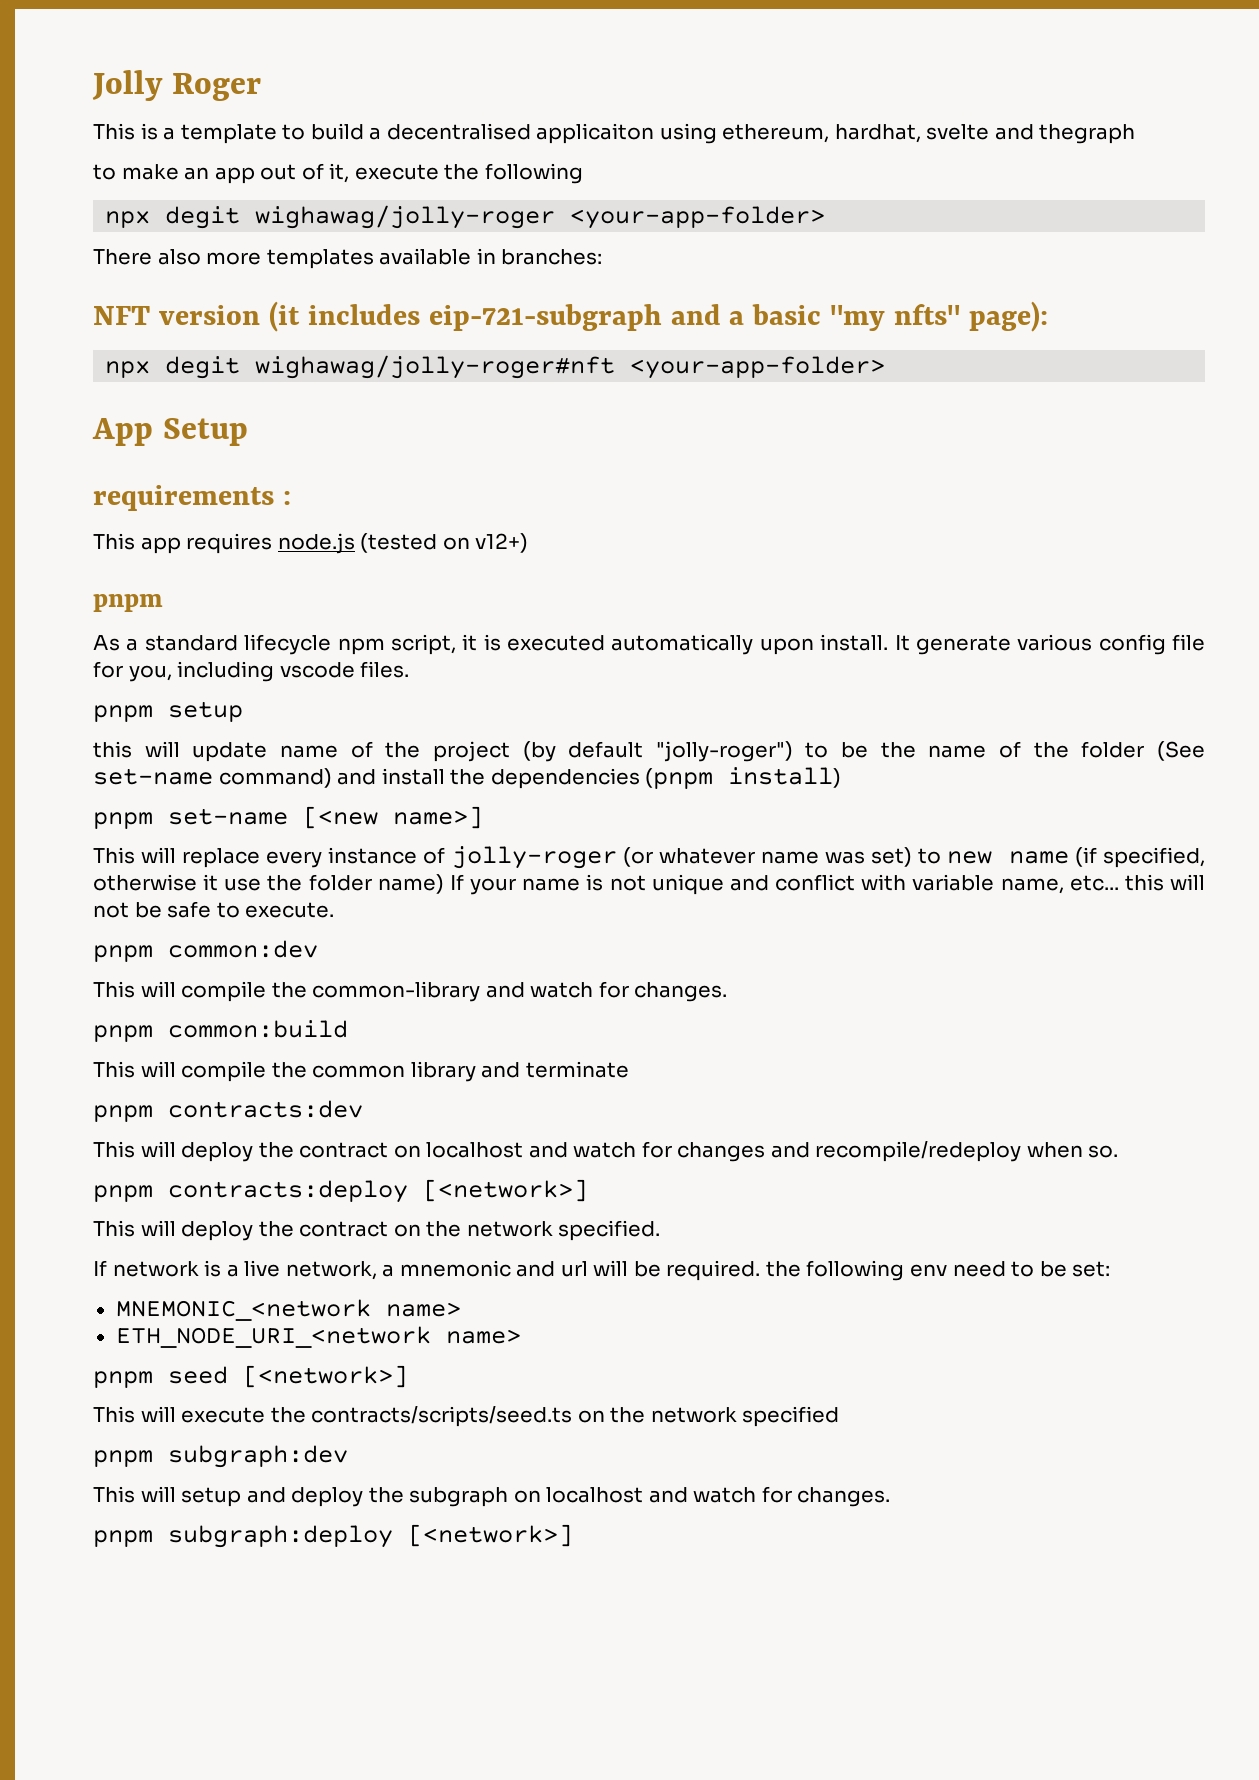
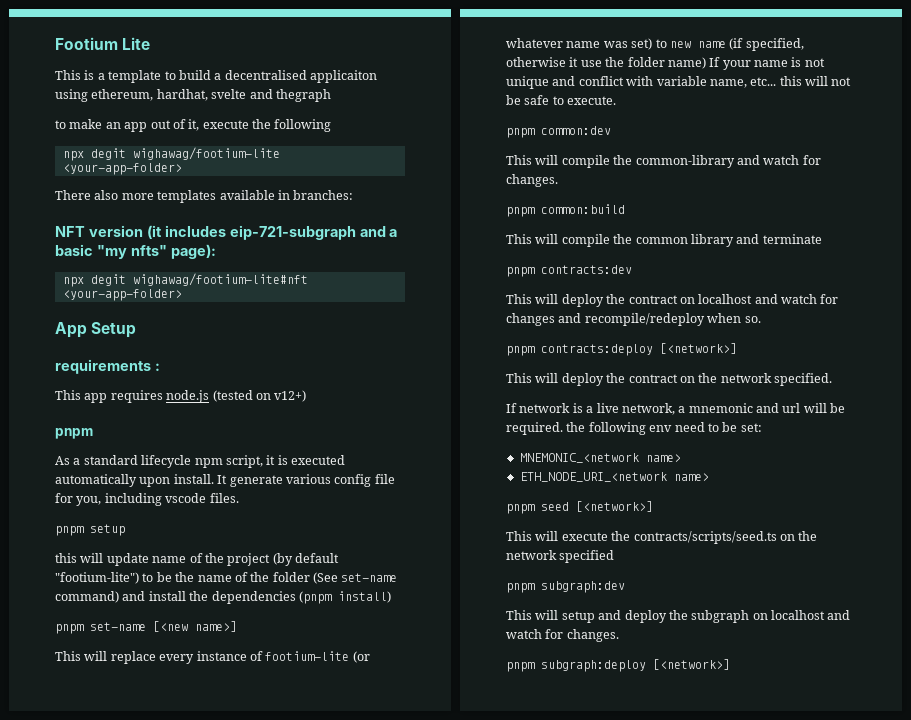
[92,70,261,101] Jolly Roger -> [55,37,151,50] Footium Lite
[255,205,556,229] wighawag/jolly-roger -> [132,147,280,160] wighawag/footium-lite
[255,355,616,379] wighawag/jolly-roger#nft -> [132,273,308,286] wighawag/footium-lite#nft
[655,741,793,762] "jolly-roger") -> [55,572,139,584] "footium-lite")
[451,846,617,869] jolly-roger -> [265,651,350,661] footium-lite

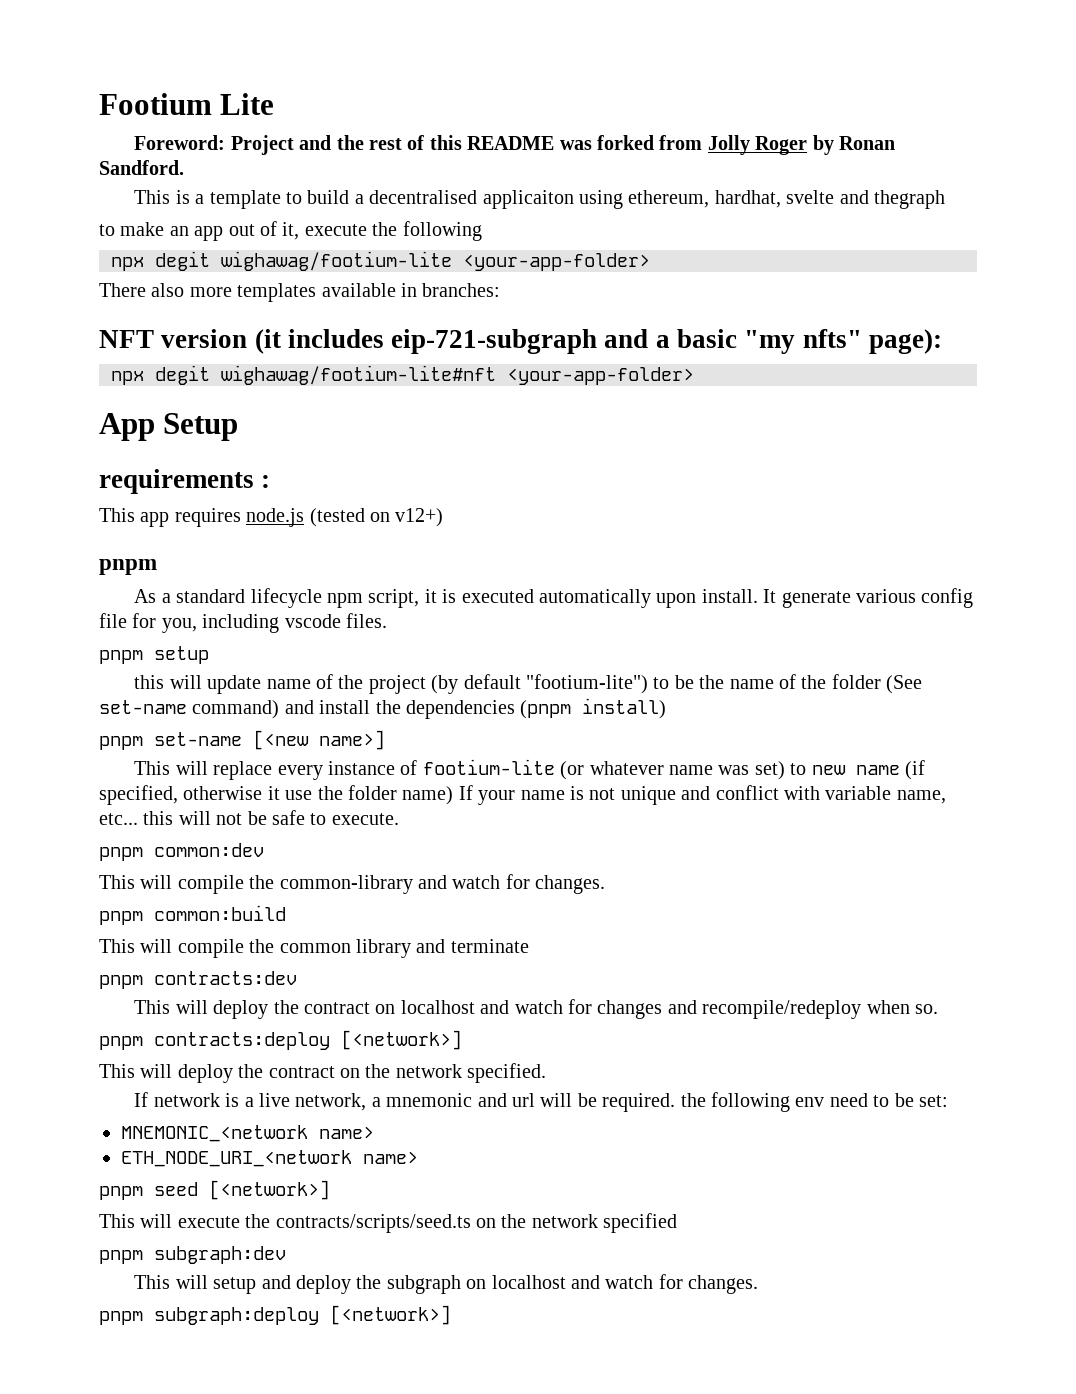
(151, 43) none -> [134,135,896,155] [99,160,184,175] // Foreword: Project and the rest of this README was forked from Jolly Roger by Ronan Sandford.

